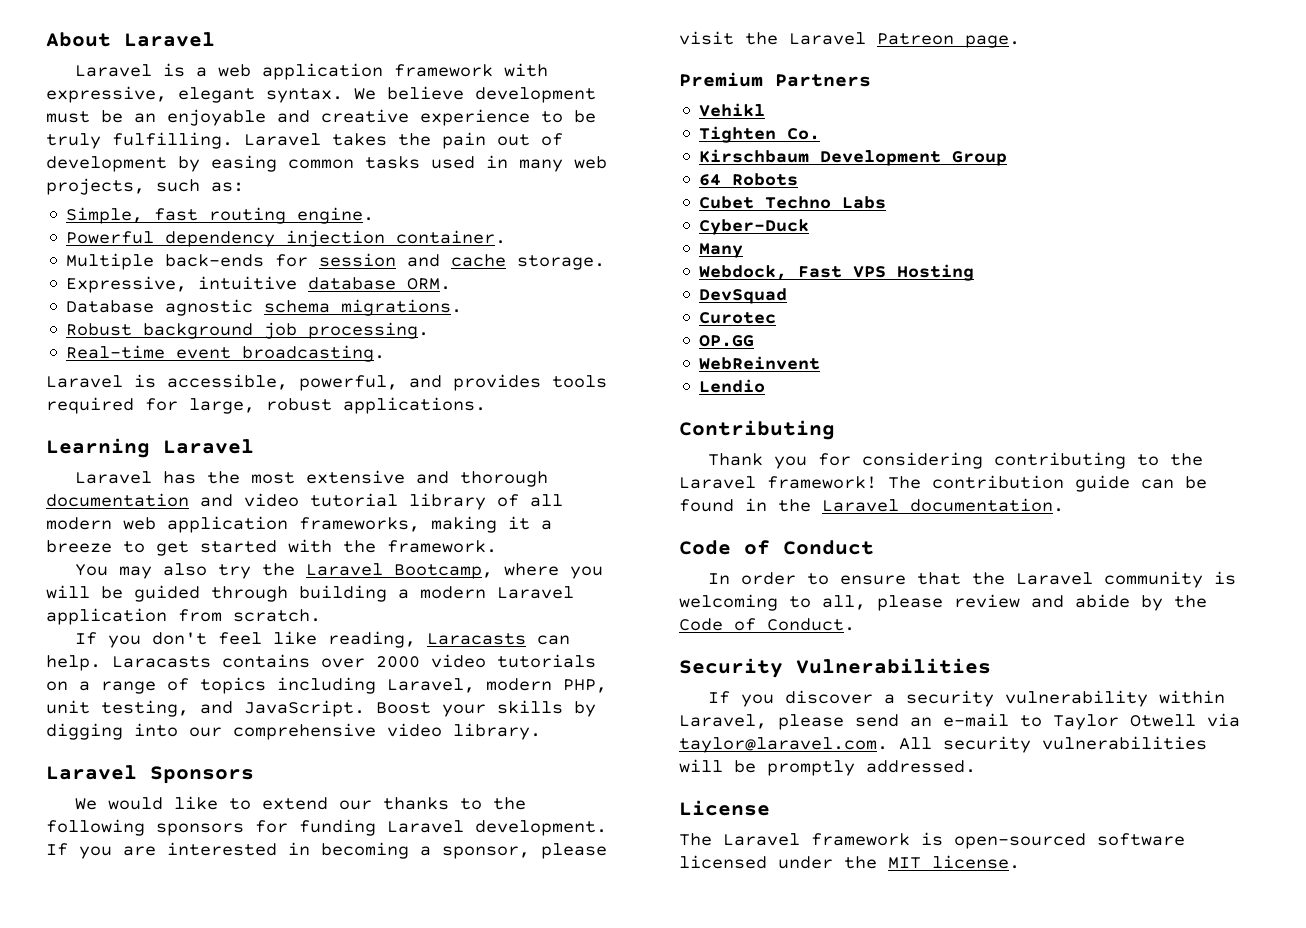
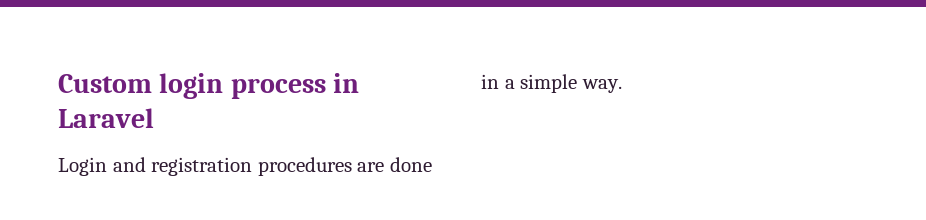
[46,32,215,47] [75,63,549,80] [46,86,596,103] [46,109,596,126] [46,132,563,149] [46,155,607,172] [46,178,244,195] [66,207,375,224] [66,230,507,247] [66,253,606,270] [66,276,452,293] [66,299,463,316] [66,322,430,339] [66,345,386,362] [46,374,607,391] [46,397,486,414] [46,438,254,458] [75,470,549,487] [46,493,563,510] [46,516,552,533] [46,539,497,556] [75,563,604,579] [46,585,574,602] [46,608,321,625] [75,631,571,648] [46,654,596,671] [46,677,607,694] [46,700,596,717] [46,723,541,740] [46,765,254,784] [75,796,527,810] [46,819,607,836] [46,842,607,859] [679,31,1020,48] [679,72,871,87] [699,103,766,117] [699,126,821,143] [699,149,1008,166] [699,173,799,186] [699,196,887,209] [699,219,810,235] [699,243,744,258] [699,264,975,281] [699,288,788,304] [699,312,777,324] [699,335,755,347] [699,356,821,370] [699,379,766,393] [679,420,835,440] [708,452,1204,469] [679,475,1207,492] [679,498,1064,512] [679,540,874,555] [708,571,1237,588] [679,594,1207,611] [679,618,855,631] [679,658,991,678] [708,690,1226,707] [679,713,1240,730] [679,736,1207,753] [679,759,976,776] [679,800,770,816] [679,832,1185,849] [679,855,1020,869] About Laravel // Laravel is a web application framework with expressive, elegant syntax. We believe development must be an enjoyable and creative experience to be truly fulfilling. Laravel takes the pain out of development by easing common tasks used in many web projects, such as: // Simple, fast routing engine. // Powerful dependency injection container. // Multiple back-ends for session and cache storage. // Expressive, intuitive database ORM. // Database agnostic schema migrations. // Robust background job processing. // Real-time event broadcasting. // Laravel is accessible, powerful, and provides tools required for large, robust applications. // Learning Laravel // Laravel has the most extensive and thorough documentation and video tutorial library of all modern web application frameworks, making it a breeze to get started with the framework. // You may also try the Laravel Bootcamp, where you will be guided through building a modern Laravel application from scratch. // If you don't feel like reading, Laracasts can help. Laracasts contains over 2000 video tutorials on a range of topics including Laravel, modern PHP, unit testing, and JavaScript. Boost your skills by digging into our comprehensive video library. // Laravel Sponsors // We would like to extend our thanks to the following sponsors for funding Laravel development. If you are interested in becoming a sponsor, please visit the Laravel Patreon page. // Premium Partners // Vehikl // Tighten Co. // Kirschbaum Development Group // 64 Robots // Cubet Techno Labs // Cyber-Duck // Many // Webdock, Fast VPS Hosting // DevSquad // Curotec // OP.GG // WebReinvent // Lendio // Contributing // Thank you for considering contributing to the Laravel framework! The contribution guide can be found in the Laravel documentation. // Code of Conduct // In order to ensure that the Laravel community is welcoming to all, please review and abide by the Code of Conduct. // Security Vulnerabilities // If you discover a security vulnerability within Laravel, please send an e-mail to Taylor Otwell via taylor@laravel.com. All security vulnerabilities will be promptly addressed. // License // The Laravel framework is open-sourced software licensed under the MIT license. -> [58,73,360,99] [58,108,154,128] [58,157,432,176] [481,74,622,93] Custom login process in Laravel // Login and registration procedures are done in a simple way.

